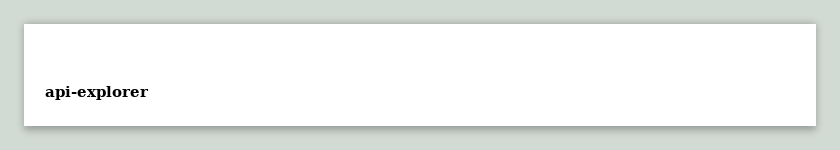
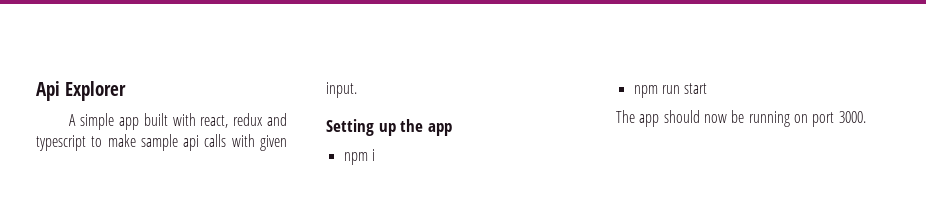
[45,86,149,100] api-explorer -> [36,81,126,101] [69,113,287,130] [36,134,287,151] [326,82,357,98] [326,119,452,136] [343,149,375,165] [633,83,708,98] [616,110,866,127] Api Explorer // A simple app built with react, redux and typescript to make sample api calls with given input. // Setting up the app // npm i // npm run start // The app should now be running on port 3000.

